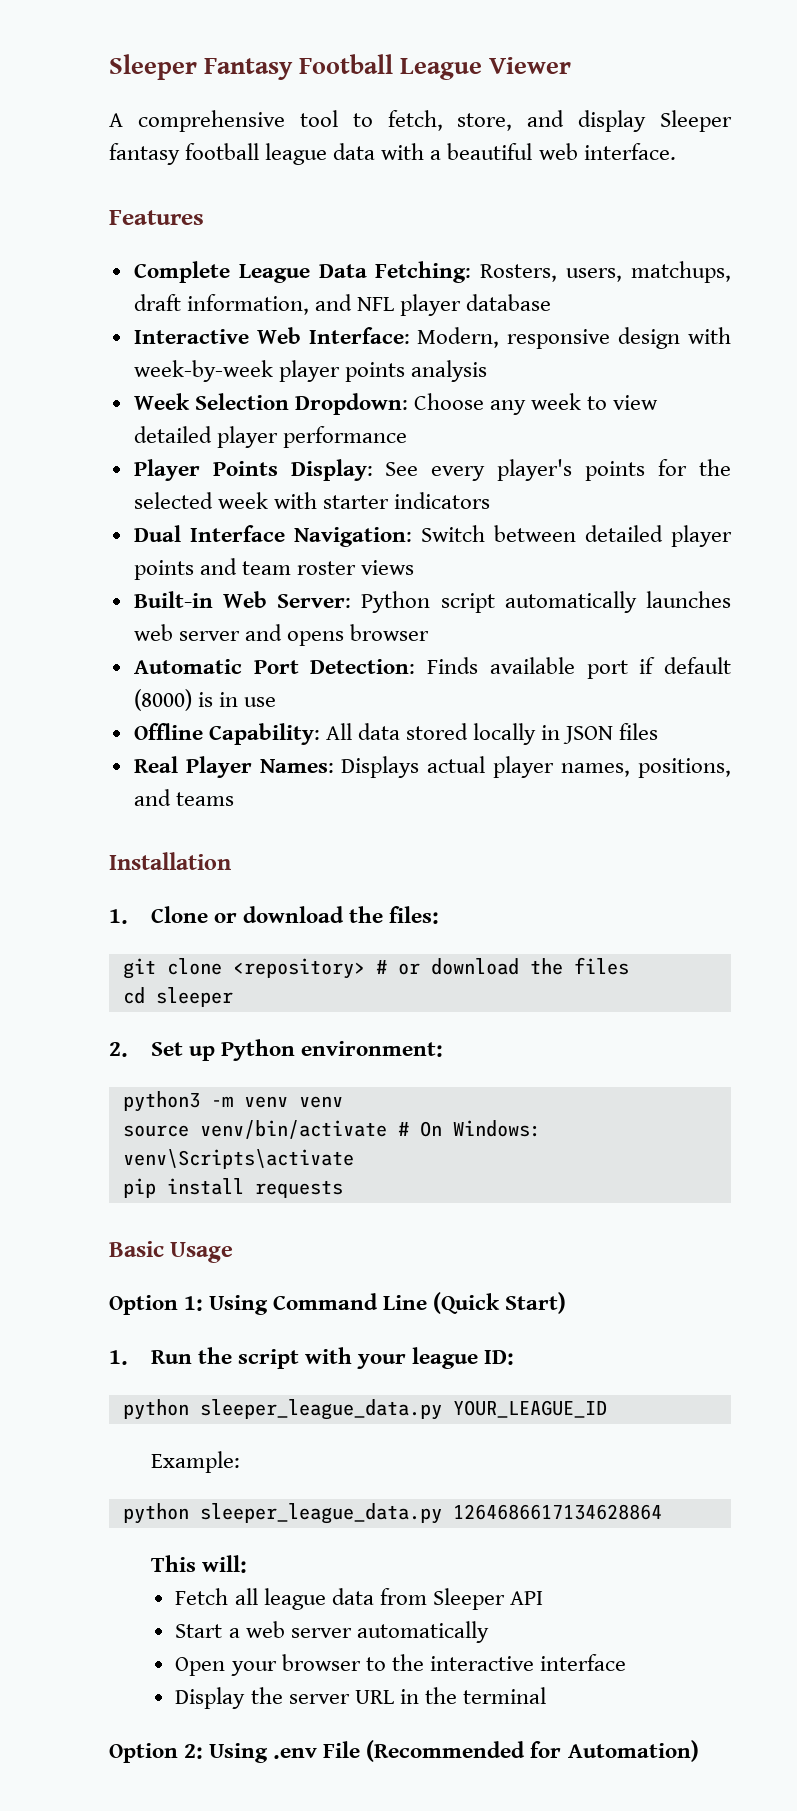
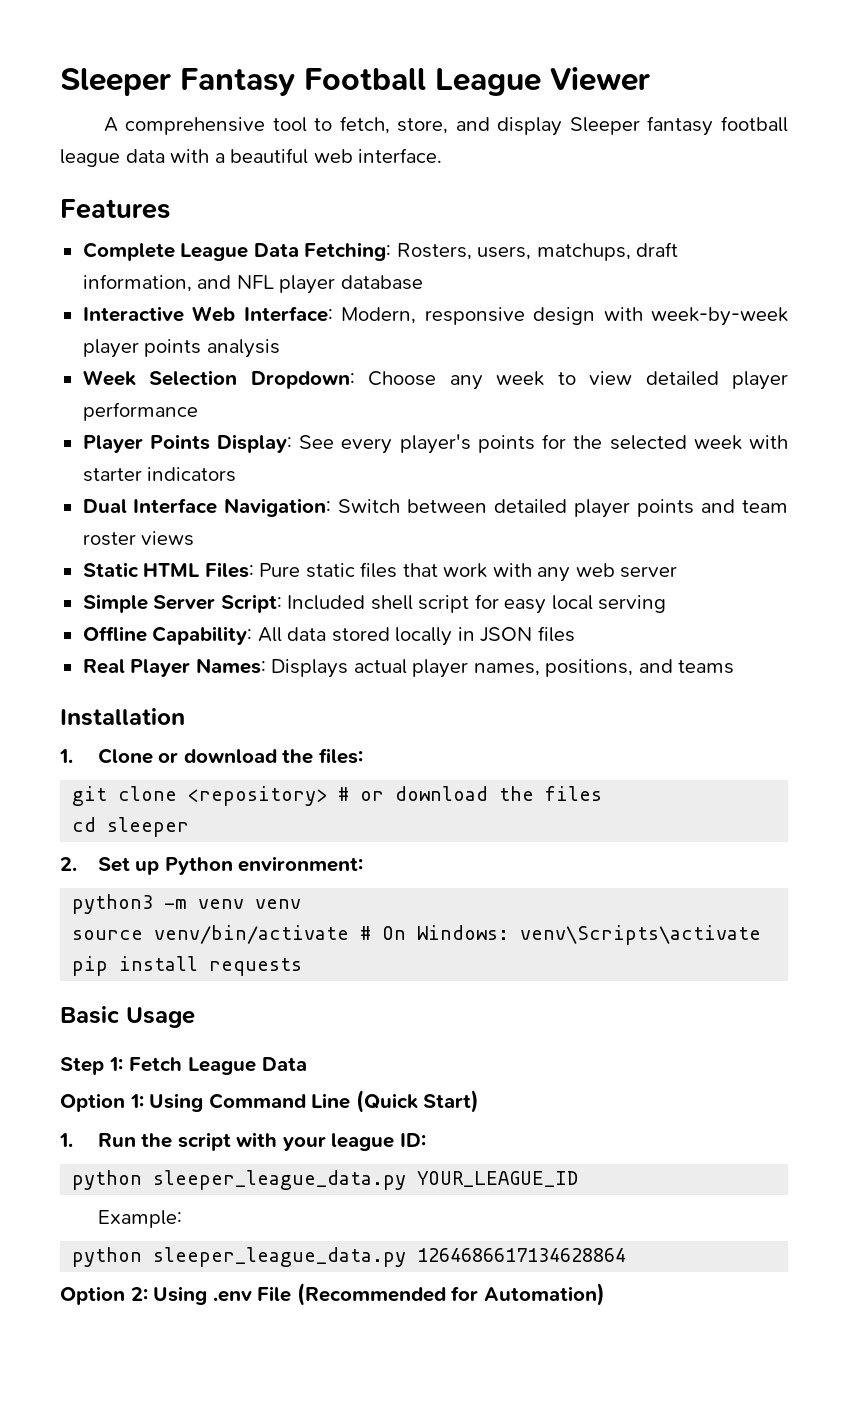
[133,591,731,613] [133,624,430,646] [133,657,731,679] [133,689,276,711] Built-in Web Server: Python script automatically launches web server and opens browser // Automatic Port Detection: Finds available port if default (8000) is in use -> [82,562,678,582] [82,594,667,614] Static HTML Files: Pure static files that work with any web server // Simple Server Script: Included shell script for easy local serving
(234, 1252) none -> [60,1057,307,1075] // Step 1: Fetch League Data
[150,1555,247,1573] [175,1588,543,1610] [175,1621,489,1643] [175,1654,626,1676] [175,1687,546,1709] // This will: // Fetch all league data from Sleeper API // Start a web server automatically // Open your browser to the interactive interface // Display the server URL in the terminal -> (627, 1255) none

